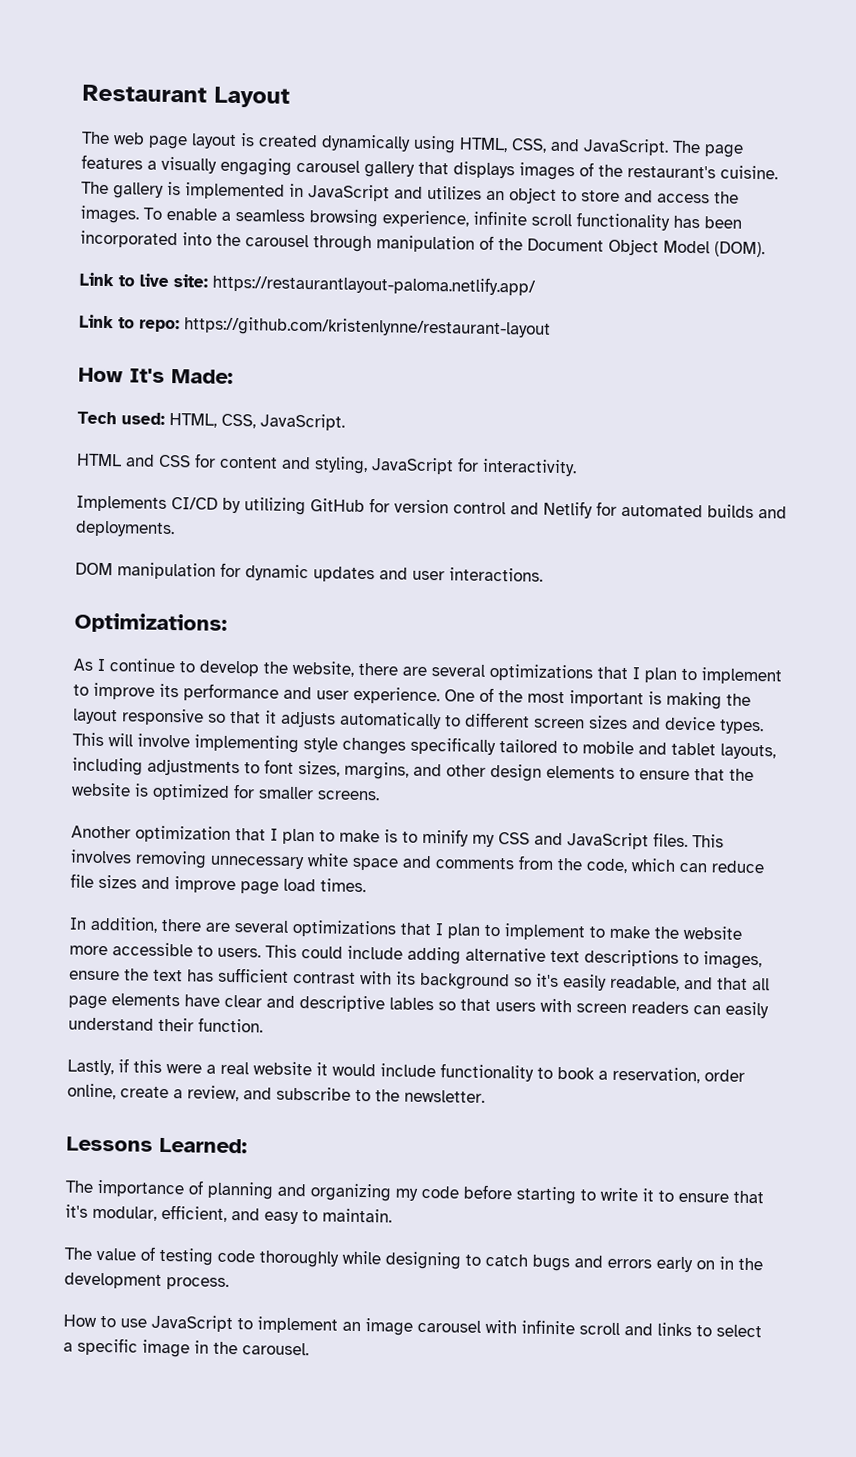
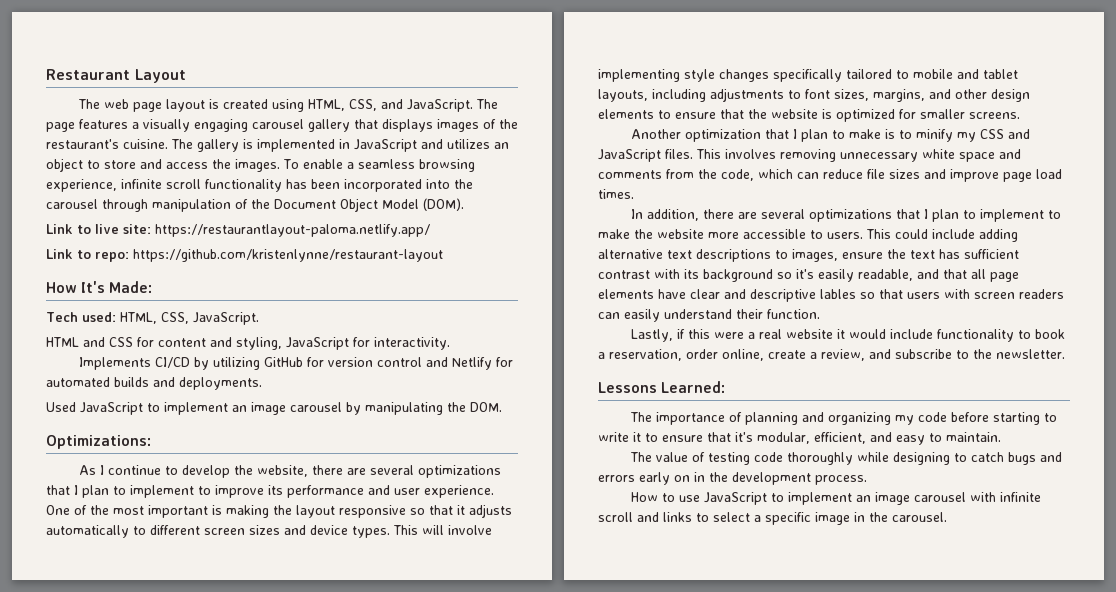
[321,134,411,152] dynamically -> (269, 104) none
[75,562,543,583] DOM manipulation for dynamic updates and user interactions. -> [46,402,502,415] Used JavaScript to implement an image carousel by manipulating the DOM.

